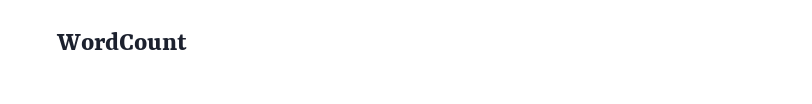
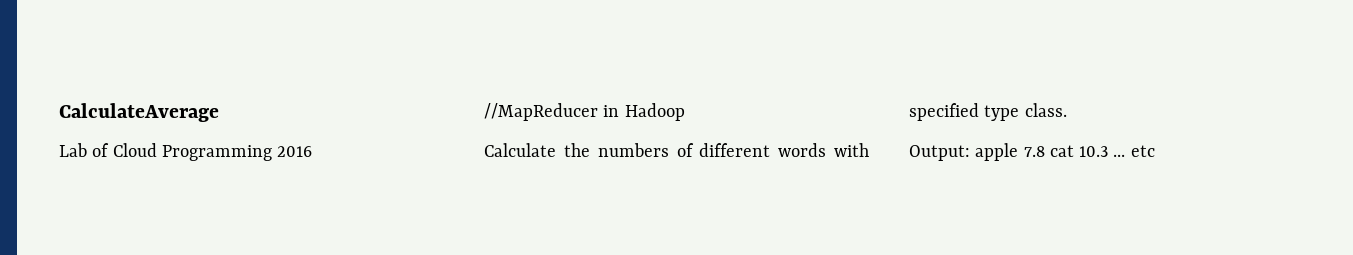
[56,32,187,50] WordCount -> [59,103,219,122] [59,143,313,161] [484,103,685,121] [484,143,869,157] [909,103,1067,121] [909,143,1155,161] CalculateAverage // Lab of Cloud Programming 2016 // //MapReducer in Hadoop // Calculate the numbers of different words with specified type class. // Output: apple 7.8 cat 10.3 ... etc

